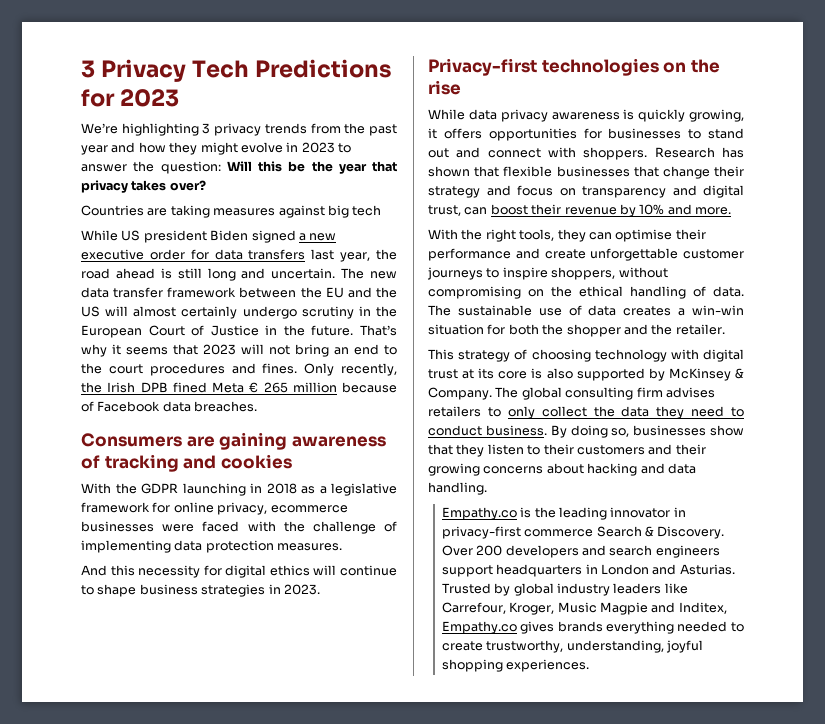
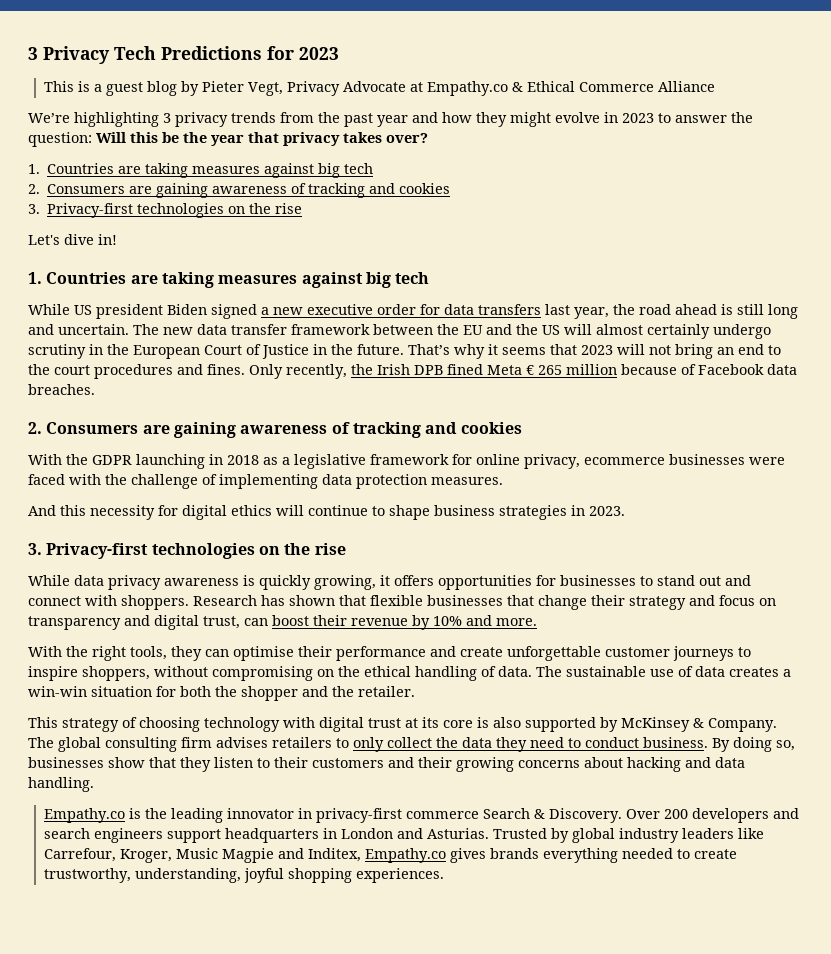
(180, 98) none -> [44,81,716,96] // This is a guest blog by Pieter Vegt, Privacy Advocate at Empathy.co & Ethical Commerce Alliance
(206, 185) none -> [28,163,374,178] [28,183,451,198] [28,203,303,218] [28,234,117,245] [28,272,42,284] 1. Countries are taking measures against big tech // 2. Consumers are gaining awareness of tracking and cookies // 3. Privacy-first technologies on the rise // Let's dive in! // 1.
(258, 406) none -> [28,422,42,434] 2.
(320, 589) none -> [28,543,42,555] 3.

